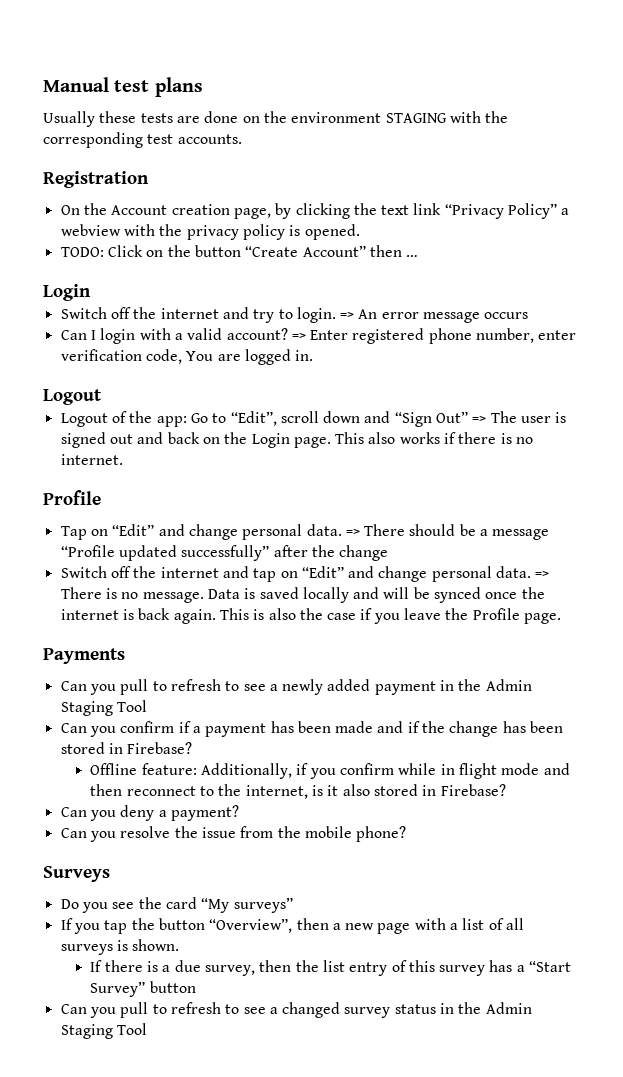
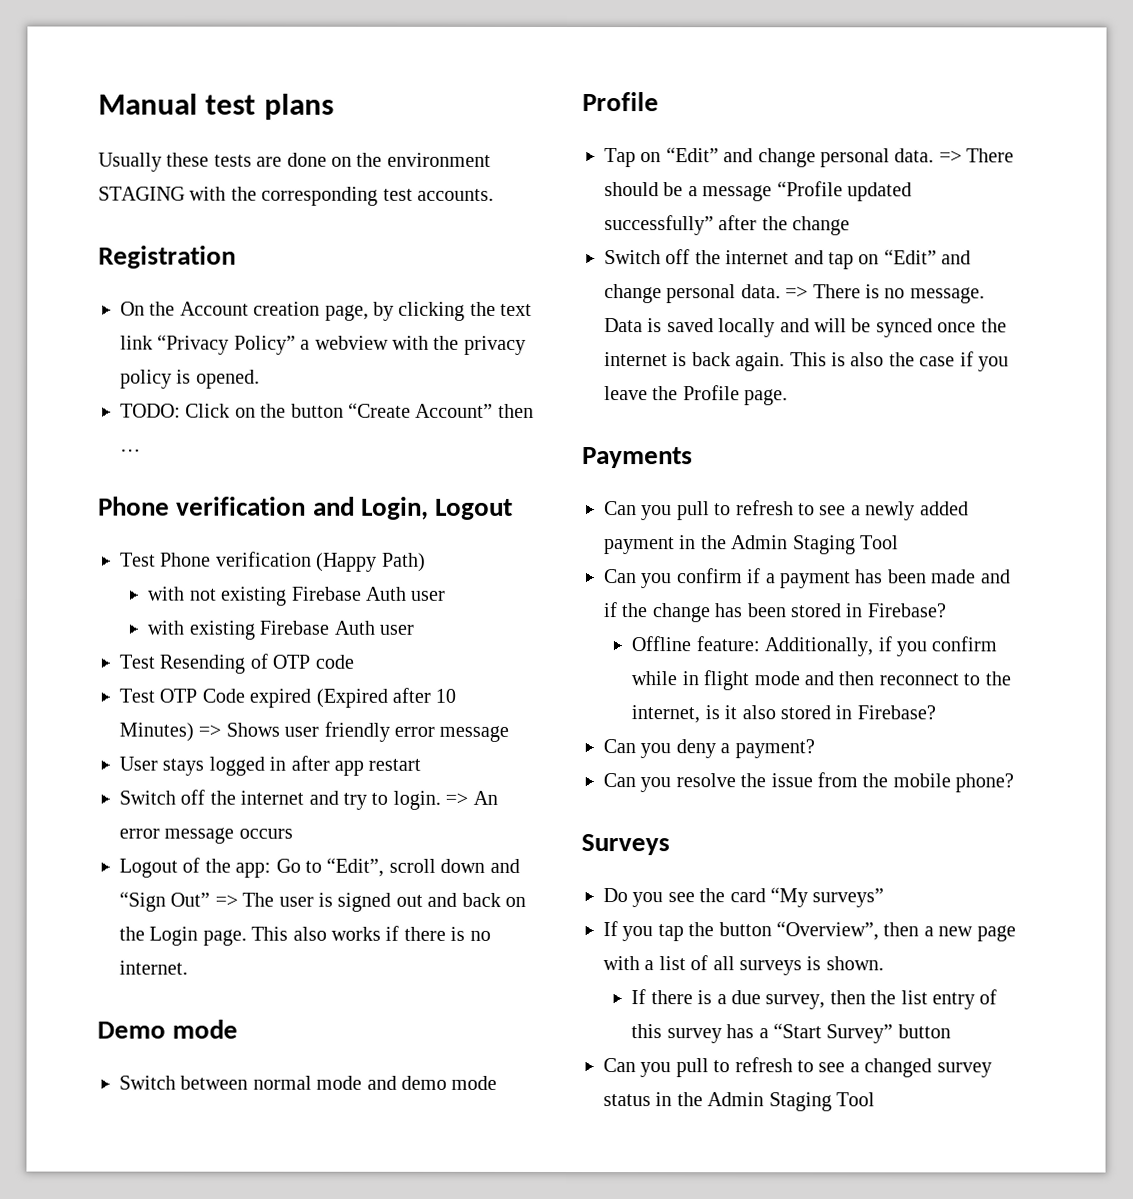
[43,284,91,301] Login -> [98,496,514,520] [120,551,426,572] [147,586,447,606] [147,620,415,640] [119,653,354,674] [119,687,457,708] [119,721,510,742] [119,755,422,776] Phone verification and Login, Logout // Test Phone verification (Happy Path) // with not existing Firebase Auth user // with existing Firebase Auth user // Test Resending of OTP code // Test OTP Code expired (Expired after 10 Minutes) => Shows user friendly error message // User stays logged in after app restart
[60,328,577,344] [60,349,314,365] [43,389,102,405] // Can I login with a valid account? => Enter registered phone number, enter verification code, You are logged in. // Logout -> (293, 833) none
(123, 459) none -> [97,1019,239,1039] [119,1075,498,1090] // Demo mode // Switch between normal mode and demo mode

